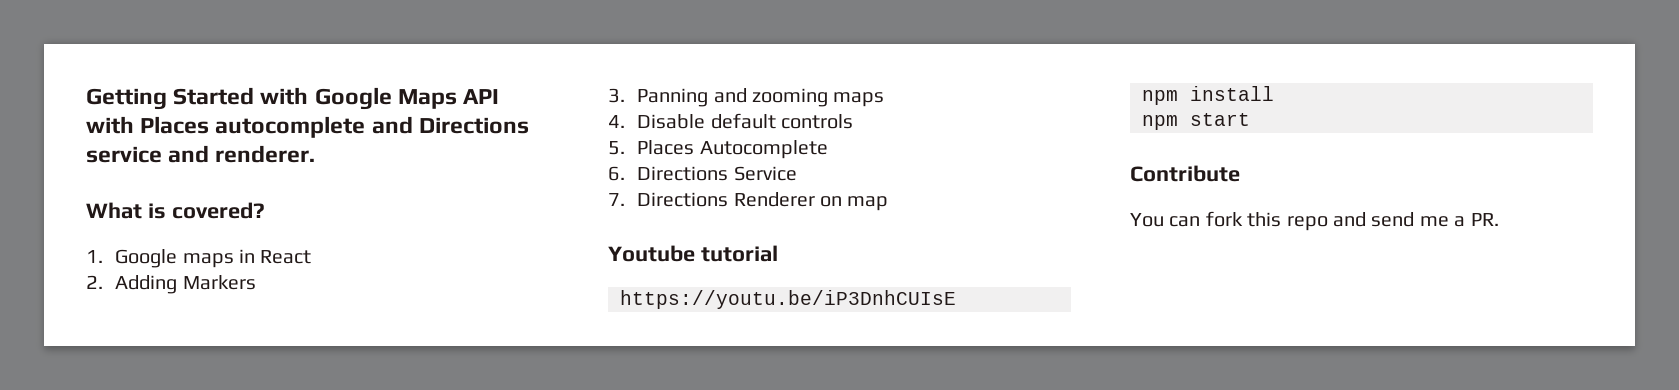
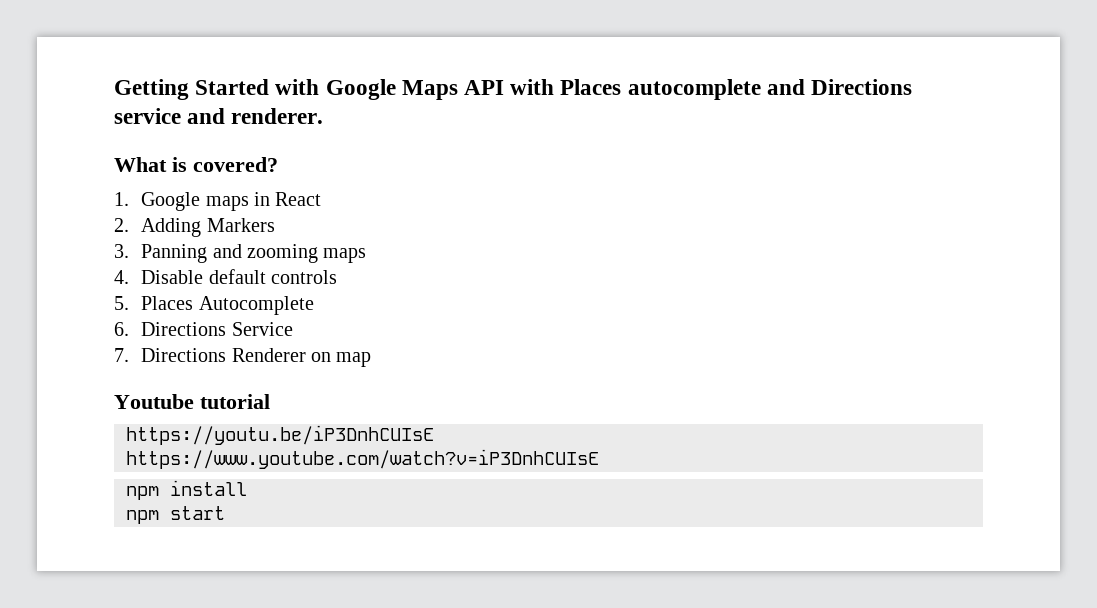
(956, 299) none -> [126,449,599,469] // https://www.youtube.com/watch?v=iP3DnhCUIsE
[1130,165,1240,182] [1130,211,1499,231] // Contribute // You can fork this repo and send me a PR. -> (225, 513) none

